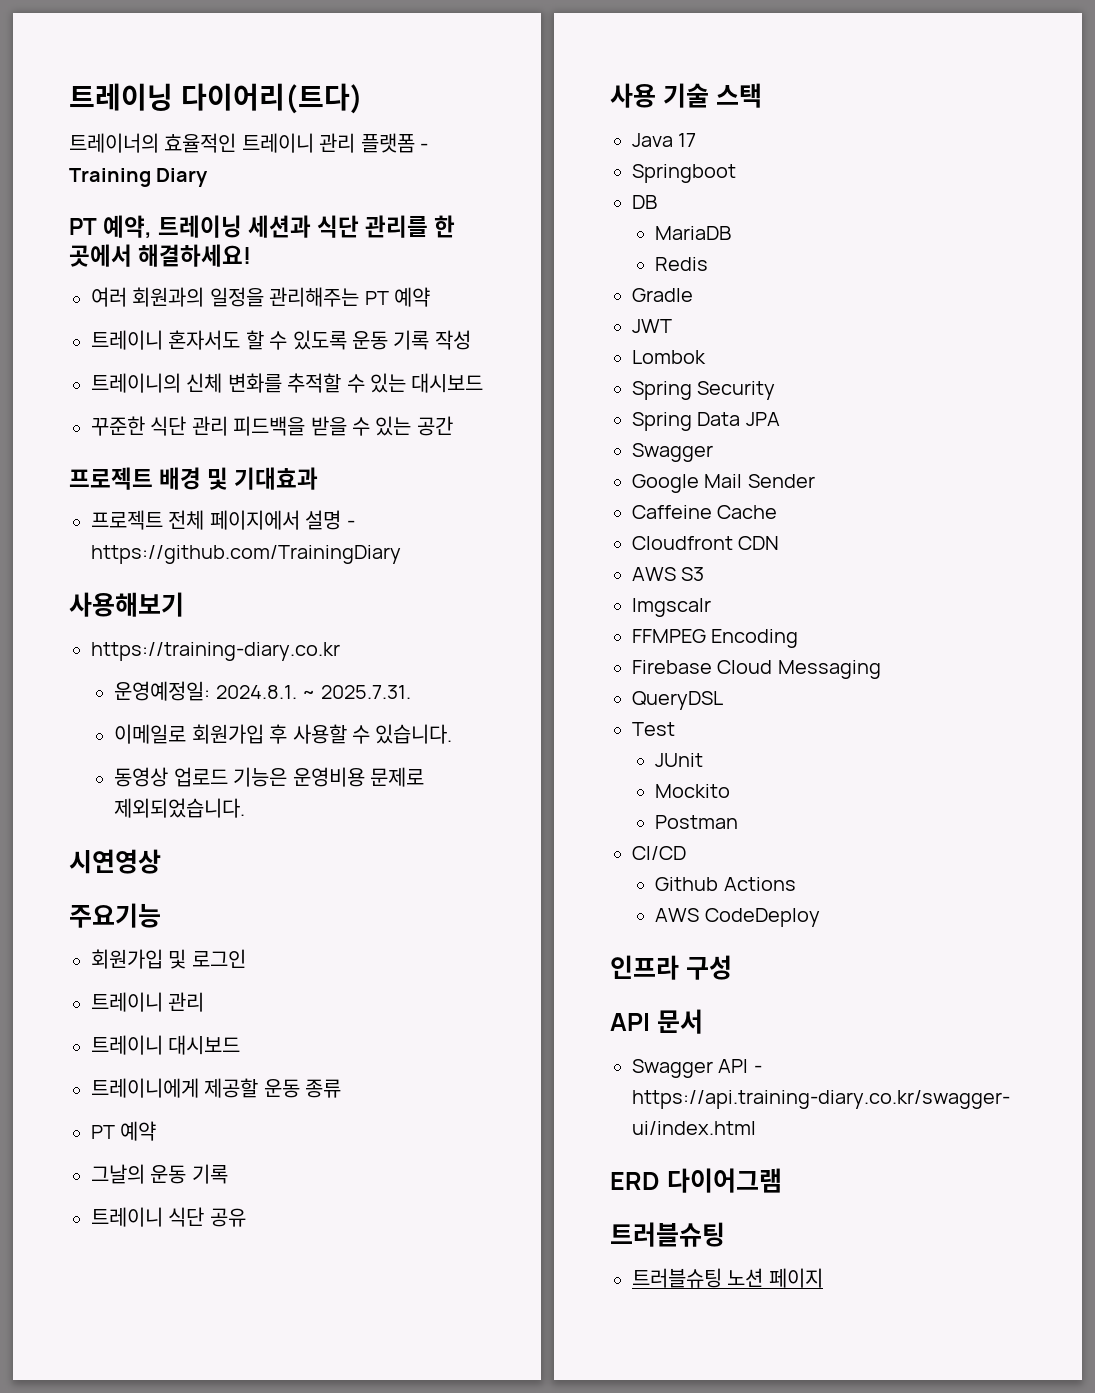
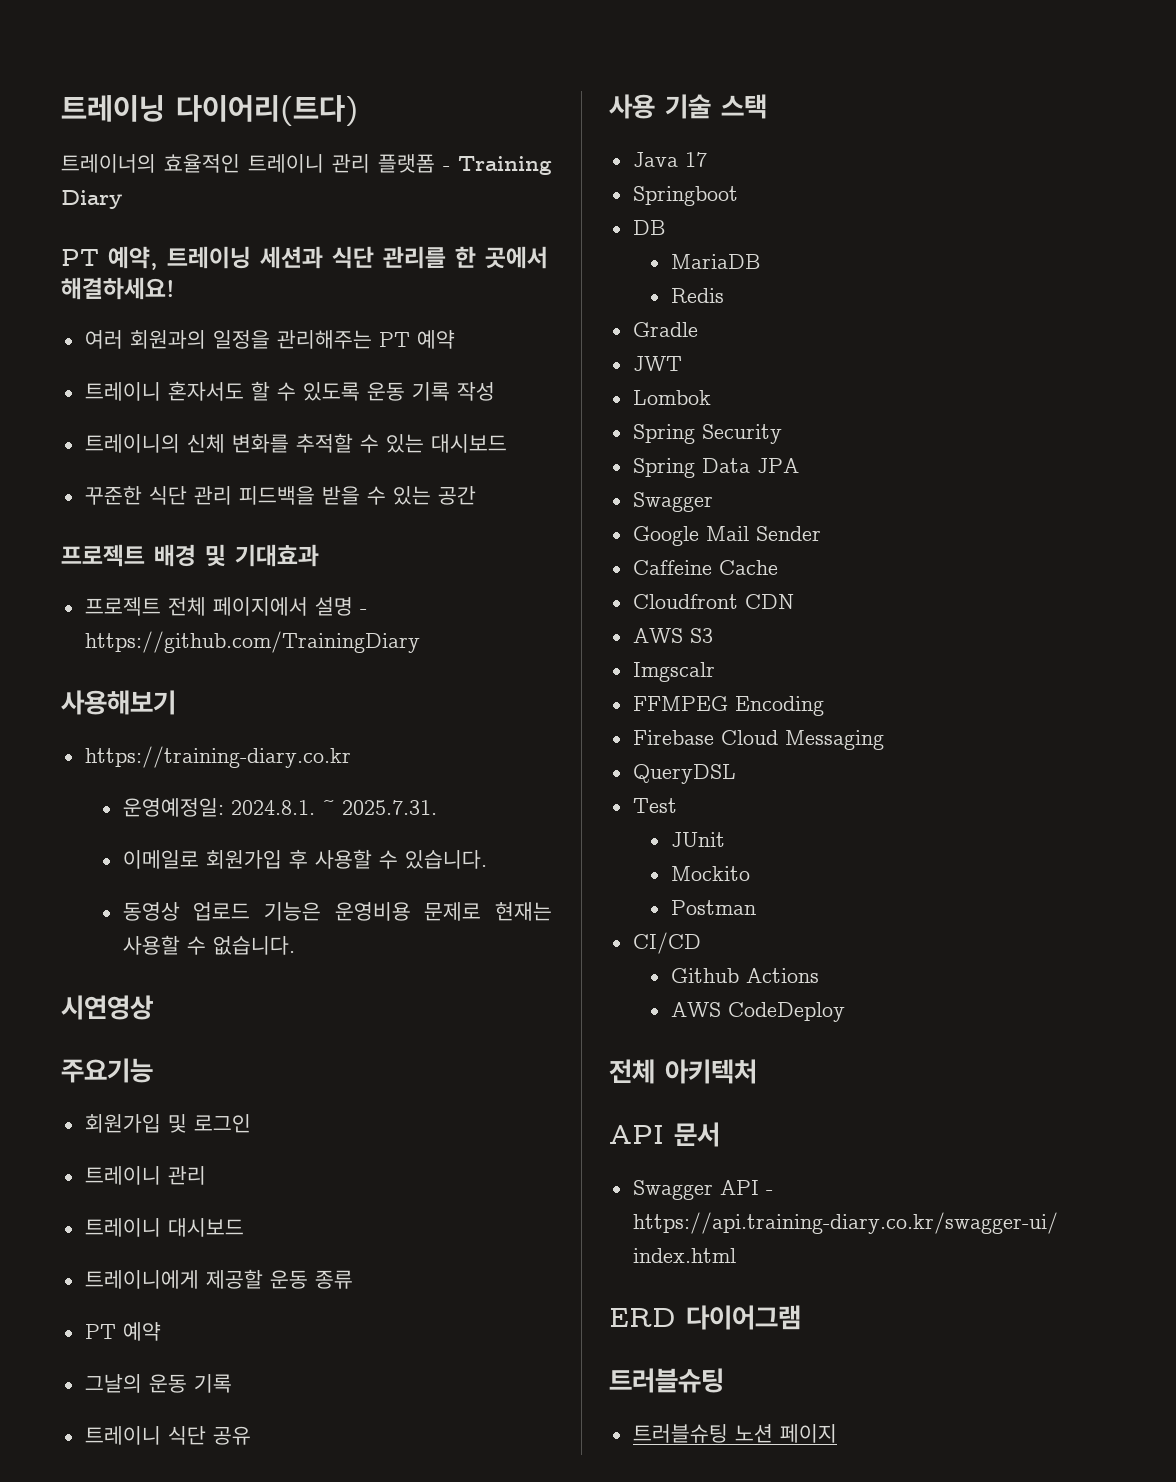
[114,798,246,818] 제외되었습니다. -> [495,902,552,921] [122,935,295,955] 현재는 사용할 수 없습니다.
[610,955,732,980] 인프라 구성 -> [609,1059,757,1084] 전체 아키텍처

